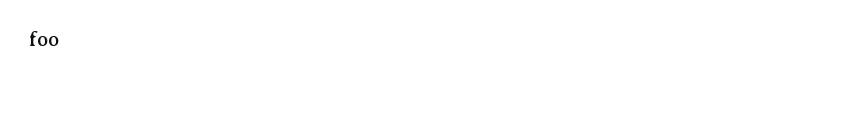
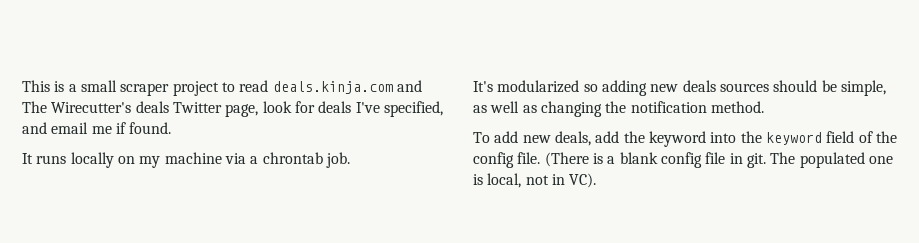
[29,31,59,46] foo -> [22,80,422,96] [22,101,443,117] [22,122,172,134] [22,152,350,168] [473,80,886,96] [473,101,764,117] [473,131,897,147] [473,152,893,168] [473,173,597,188] This is a small scraper project to read deals.kinja.com and The Wirecutter's deals Twitter page, look for deals I've specified, and email me if found. // It runs locally on my machine via a chrontab job. // It's modularized so adding new deals sources should be simple, as well as changing the notification method. // To add new deals, add the keyword into the keyword field of the config file. (There is a blank config file in git. The populated one is local, not in VC).

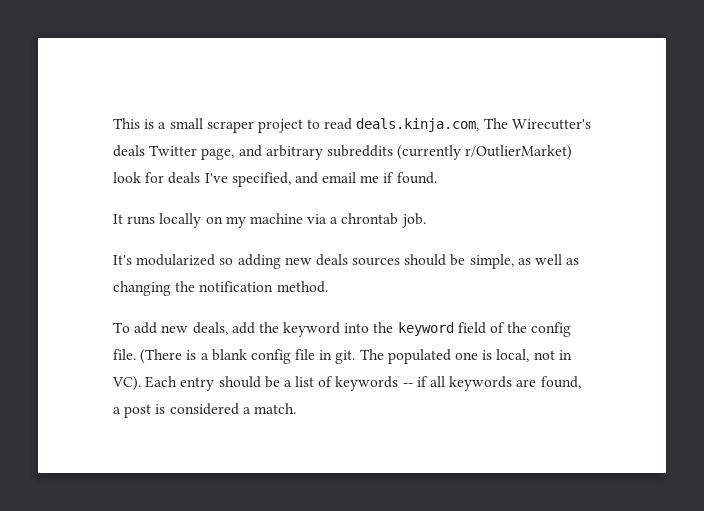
[272,80,422,94] deals.kinja.com and -> [356,118,480,132] deals.kinja.com,
(259, 110) none -> [238,145,573,160] and arbitrary subreddits (currently r/OutlierMarket)
(597, 180) none -> [145,376,581,391] [113,403,296,418] Each entry should be a list of keywords -- if all keywords are found, a post is considered a match.

